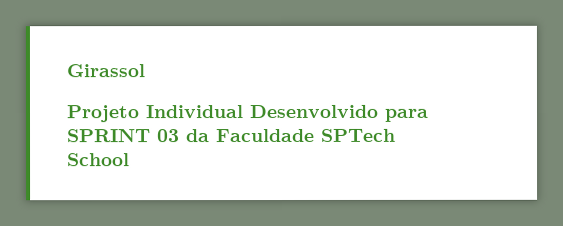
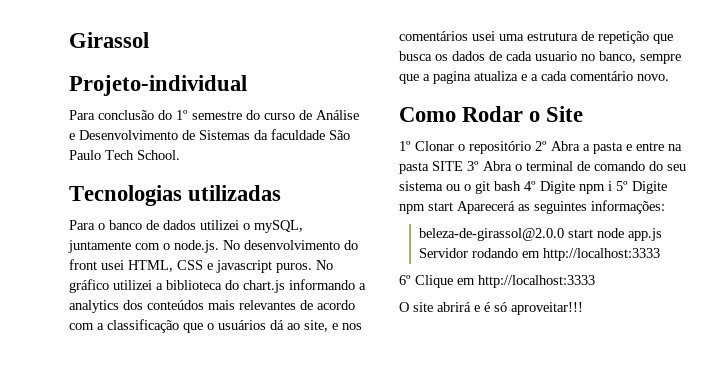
[66,104,429,123] [67,128,396,143] [67,153,130,167] Projeto Individual Desenvolvido para SPRINT 03 da Faculdade SPTech School -> [69,75,247,96] [69,110,359,120] [69,129,350,140] [69,150,180,160] [69,185,282,206] [69,220,303,233] [68,240,358,253] [69,259,333,273] [69,279,366,293] [69,300,355,313] [69,319,362,333] [399,31,673,44] [399,51,681,64] [399,71,669,84] [399,106,584,122] [399,141,682,154] [399,161,686,174] [399,181,667,194] [399,200,665,214] [419,228,663,241] [419,248,661,261] [399,275,595,288] [399,302,583,315] Projeto-individual // Para conclusão do 1º semestre do curso de Análise e Desenvolvimento de Sistemas da faculdade São Paulo Tech School. // Tecnologias utilizadas // Para o banco de dados utilizei o mySQL, juntamente com o node.js. No desenvolvimento do front usei HTML, CSS e javascript puros. No gráfico utilizei a biblioteca do chart.js informando a analytics dos conteúdos mais relevantes de acordo com a classificação que o usuários dá ao site, e nos comentários usei uma estrutura de repetição que busca os dados de cada usuario no banco, sempre que a pagina atualiza e a cada comentário novo. // Como Rodar o Site // 1º Clonar o repositório 2º Abra a pasta e entre na pasta SITE 3º Abra o terminal de comando do seu sistema ou o git bash 4º Digite npm i 5º Digite npm start Aparecerá as seguintes informações: // beleza-de-girassol@2.0.0 start node app.js Servidor rodando em http://localhost:3333 // 6º Clique em http://localhost:3333 // O site abrirá e é só aproveitar!!!

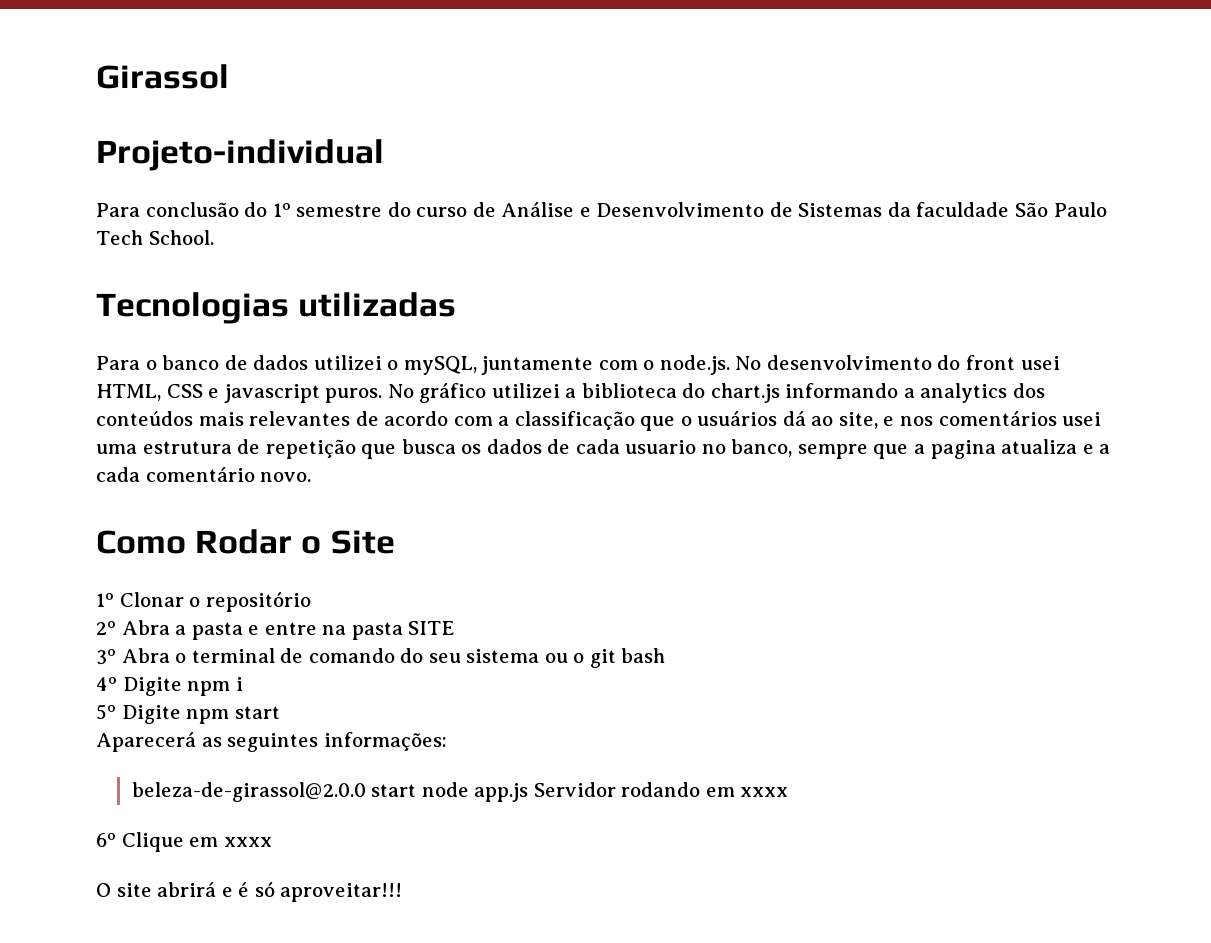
(531, 147) none -> (311, 601) //
(463, 166) none -> (455, 628) //
(521, 186) none -> (666, 655) //
(612, 186) none -> (243, 684) //
(453, 206) none -> (280, 712) //
[543,248,661,261] http://localhost:3333 -> [740,787,789,797] xxxx
[478,275,595,288] http://localhost:3333 -> [223,837,272,847] xxxx

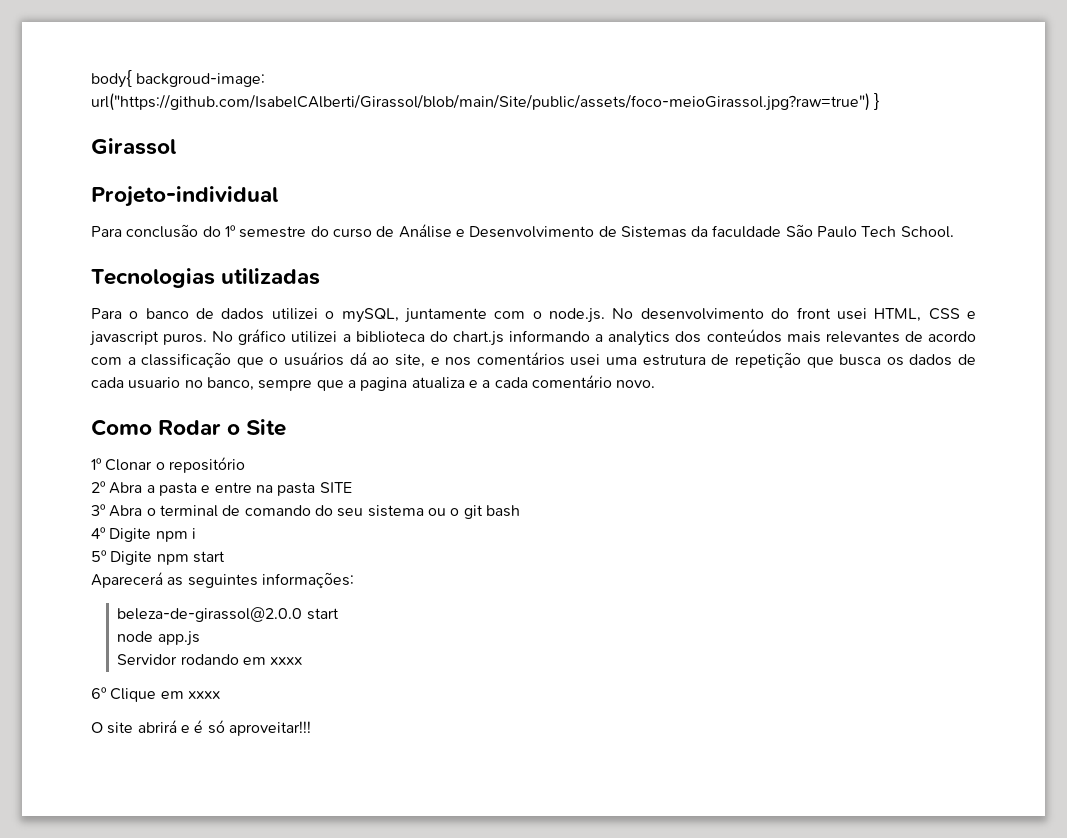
(96, 76) none -> [91,70,266,88] [91,93,881,111] body{ backgroud-image: url("https://github.com/IsabelCAlberti/Girassol/blob/main/Site/public/assets/foco-meioGirassol.jpg?raw=true") } //
(417, 790) none -> (339, 614) //
(529, 792) none -> (200, 638) //

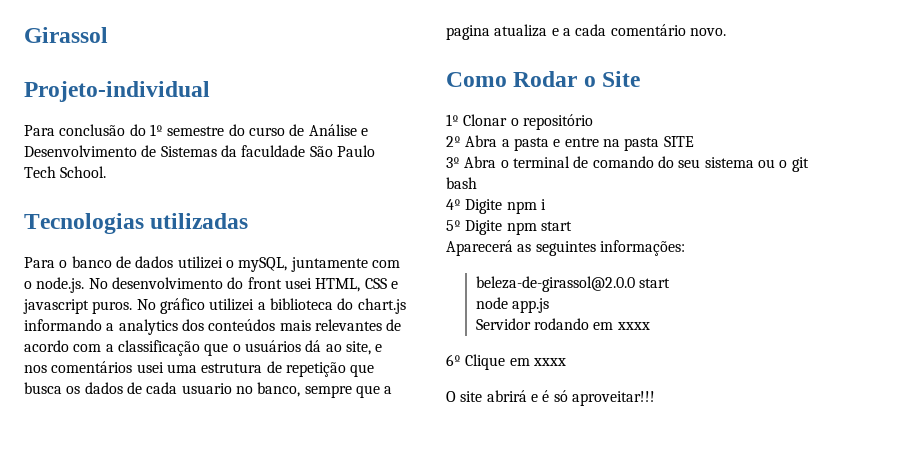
[91,70,266,88] [91,93,881,111] body{ backgroud-image: url("https://github.com/IsabelCAlberti/Girassol/blob/main/Site/public/assets/foco-meioGirassol.jpg?raw=true") } // -> (24, 35) none

